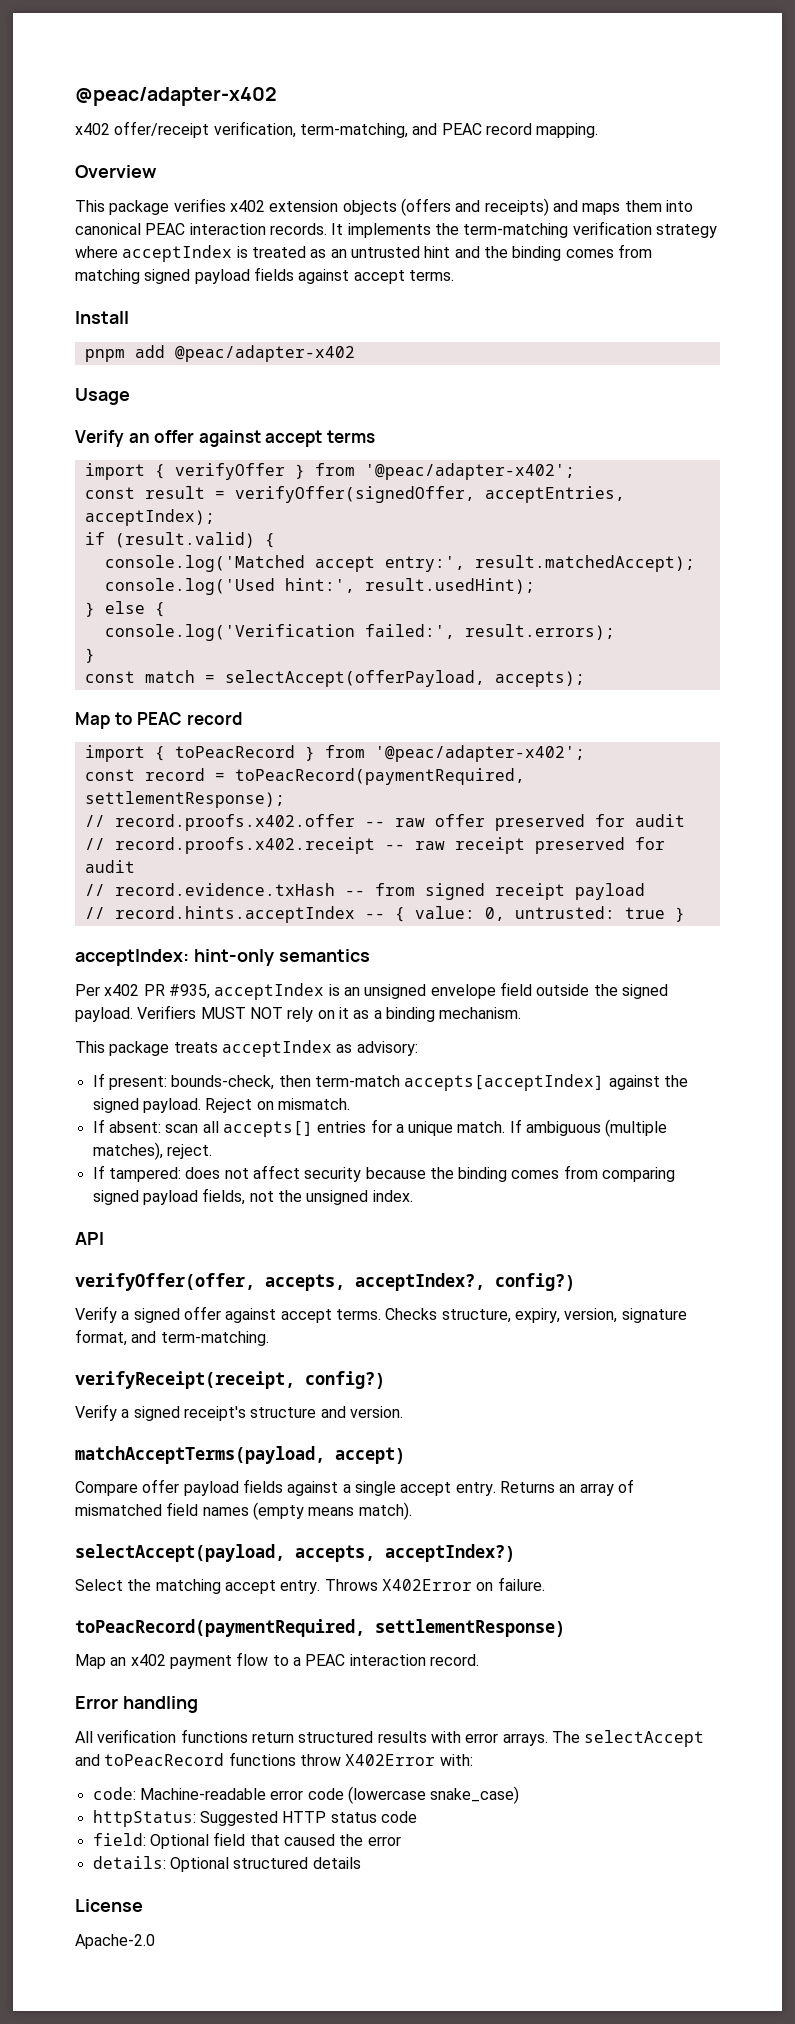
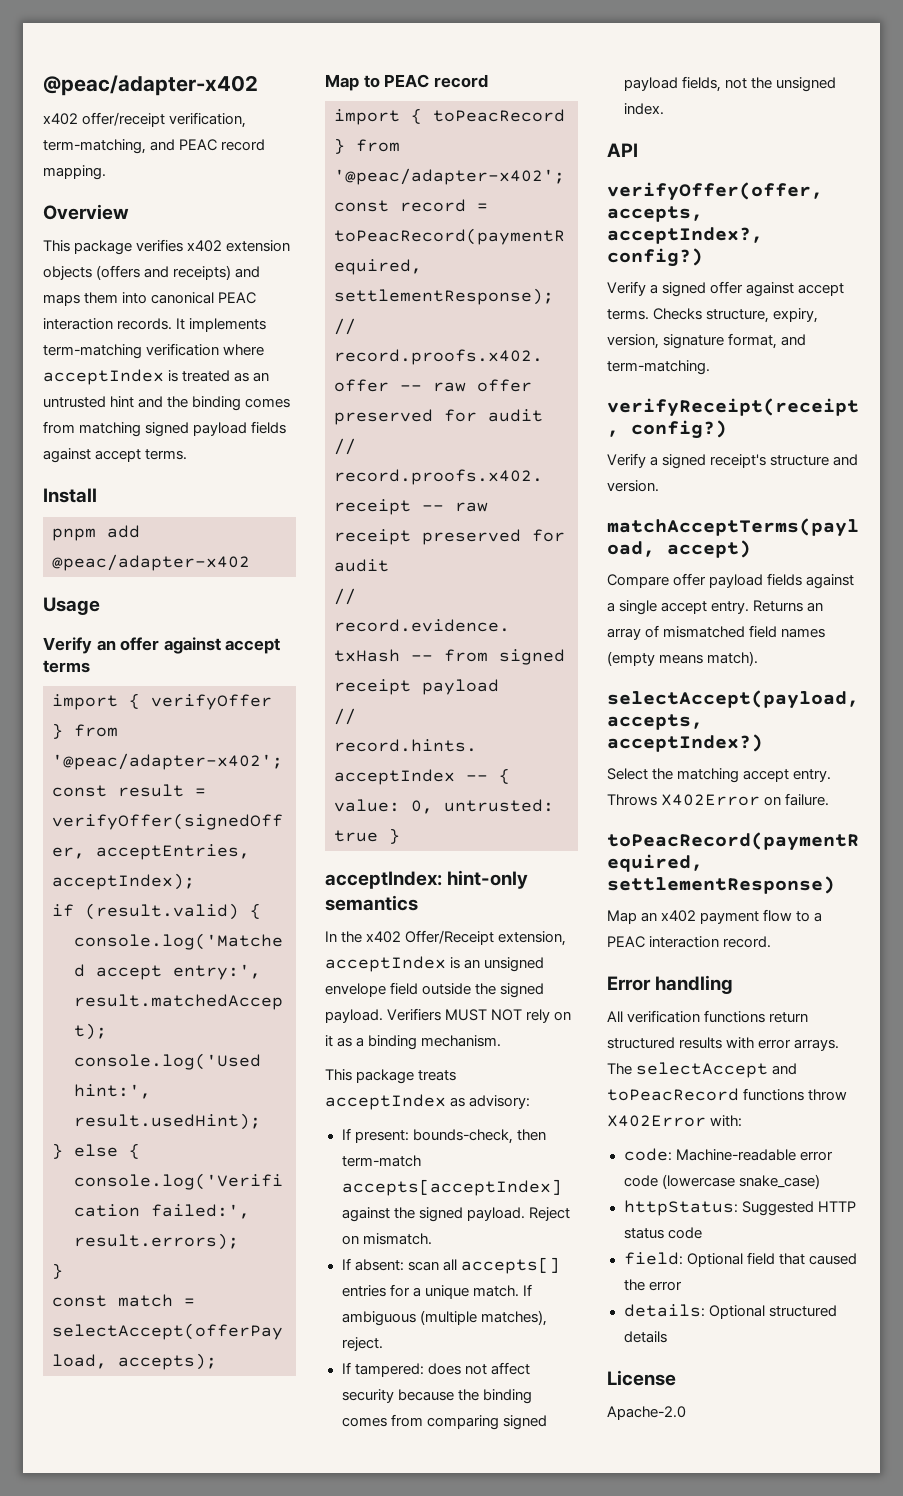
[434,223,459,235] the -> (267, 325) none
[655,224,717,238] strategy -> (220, 349) none
[75,984,210,999] Per x402 PR #935, -> [325,930,567,946] In the x402 Offer/Receipt extension,

